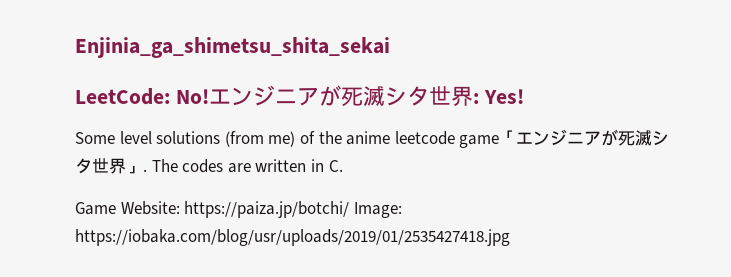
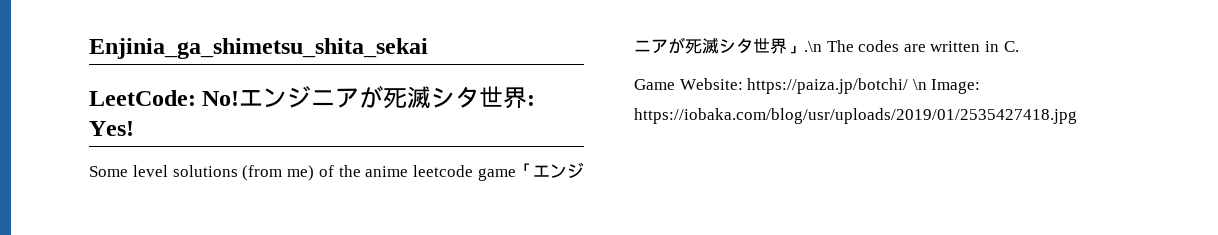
[143,169,147,172] . -> [804,41,822,52] .\n
(350, 209) none -> [912,79,927,90] \n

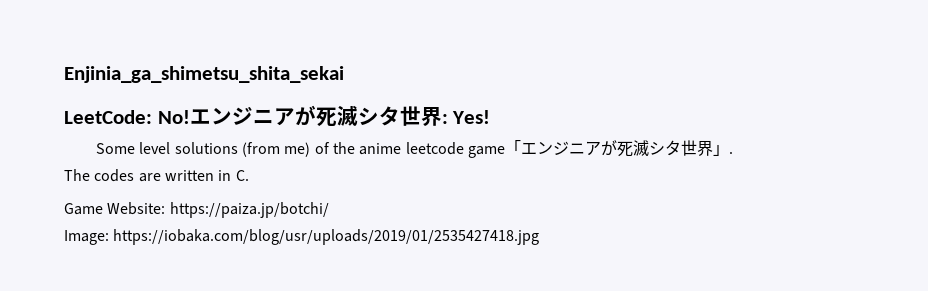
[804,41,822,52] .\n -> [728,151,733,154] . //
[912,79,927,90] \n -> (329, 210) //

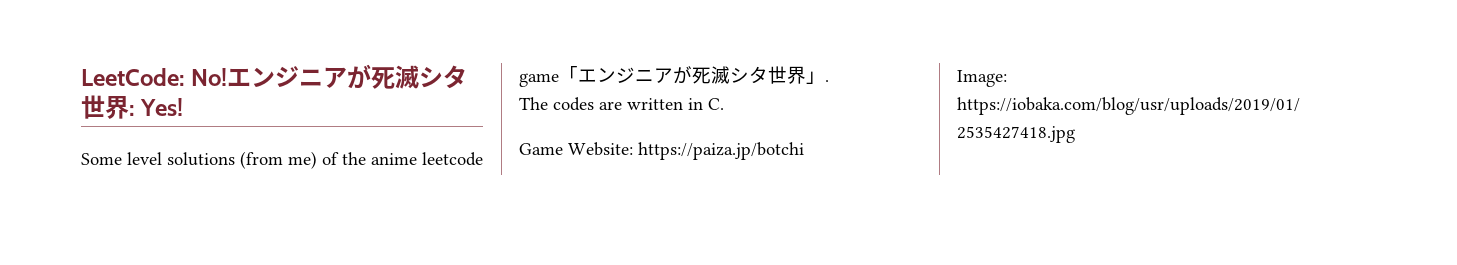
[64,66,344,83] Enjinia_ga_shimetsu_shita_sekai // -> (81, 77) none
[169,202,329,218] https://paiza.jp/botchi/ -> [638,142,804,160] https://paiza.jp/botchi

